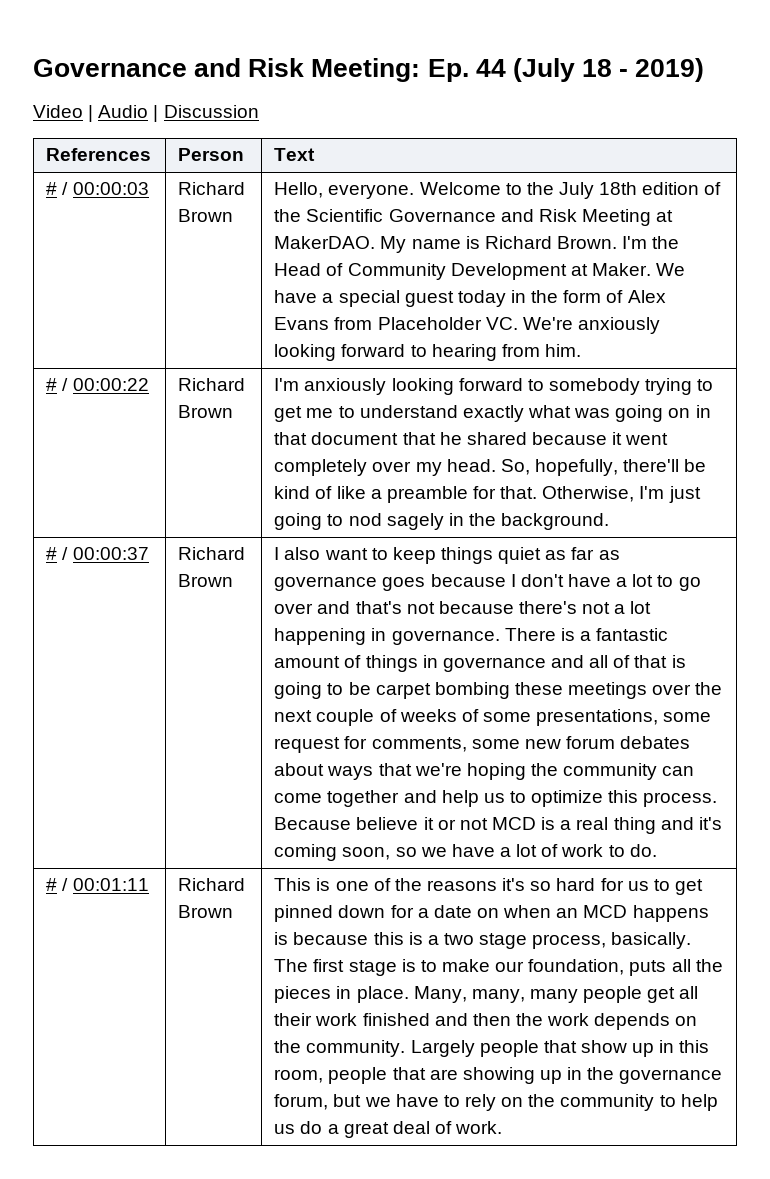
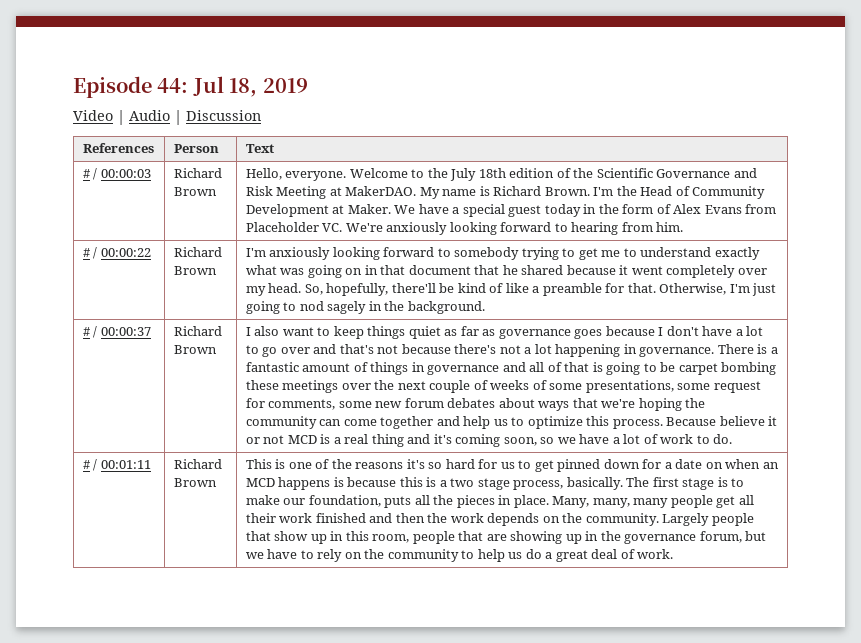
[33,58,705,82] Governance and Risk Meeting: Ep. 44 (July 18 - 2019) -> [73,76,308,98] Episode 44: Jul 18, 2019

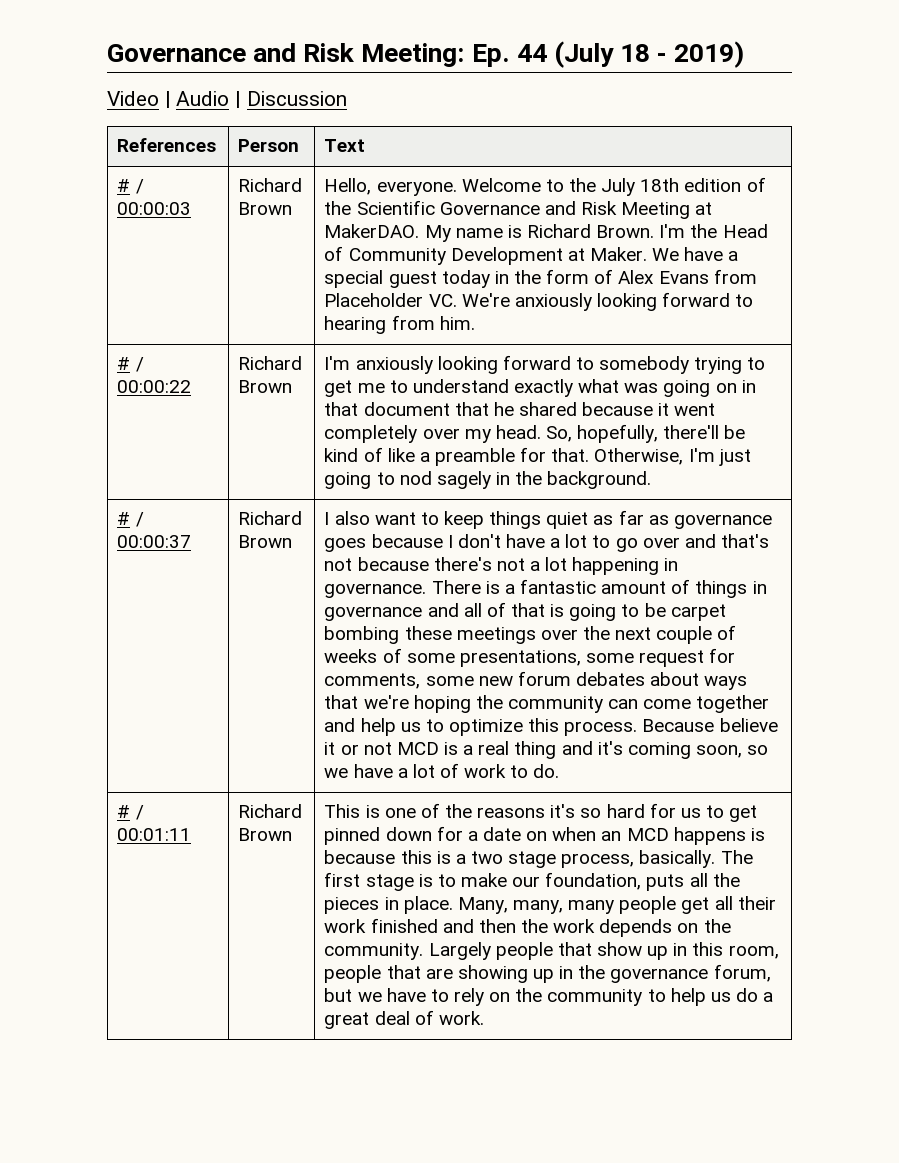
[73,76,308,98] Episode 44: Jul 18, 2019 -> [107,41,745,68] Governance and Risk Meeting: Ep. 44 (July 18 - 2019)

